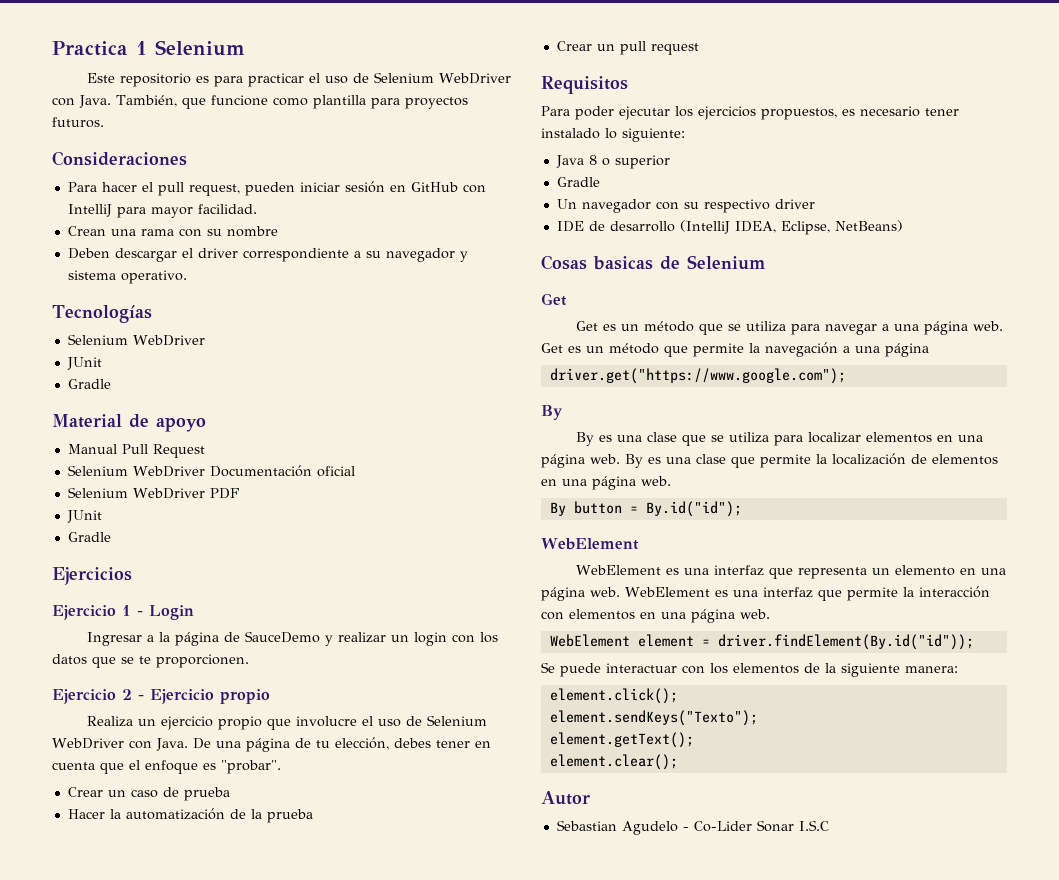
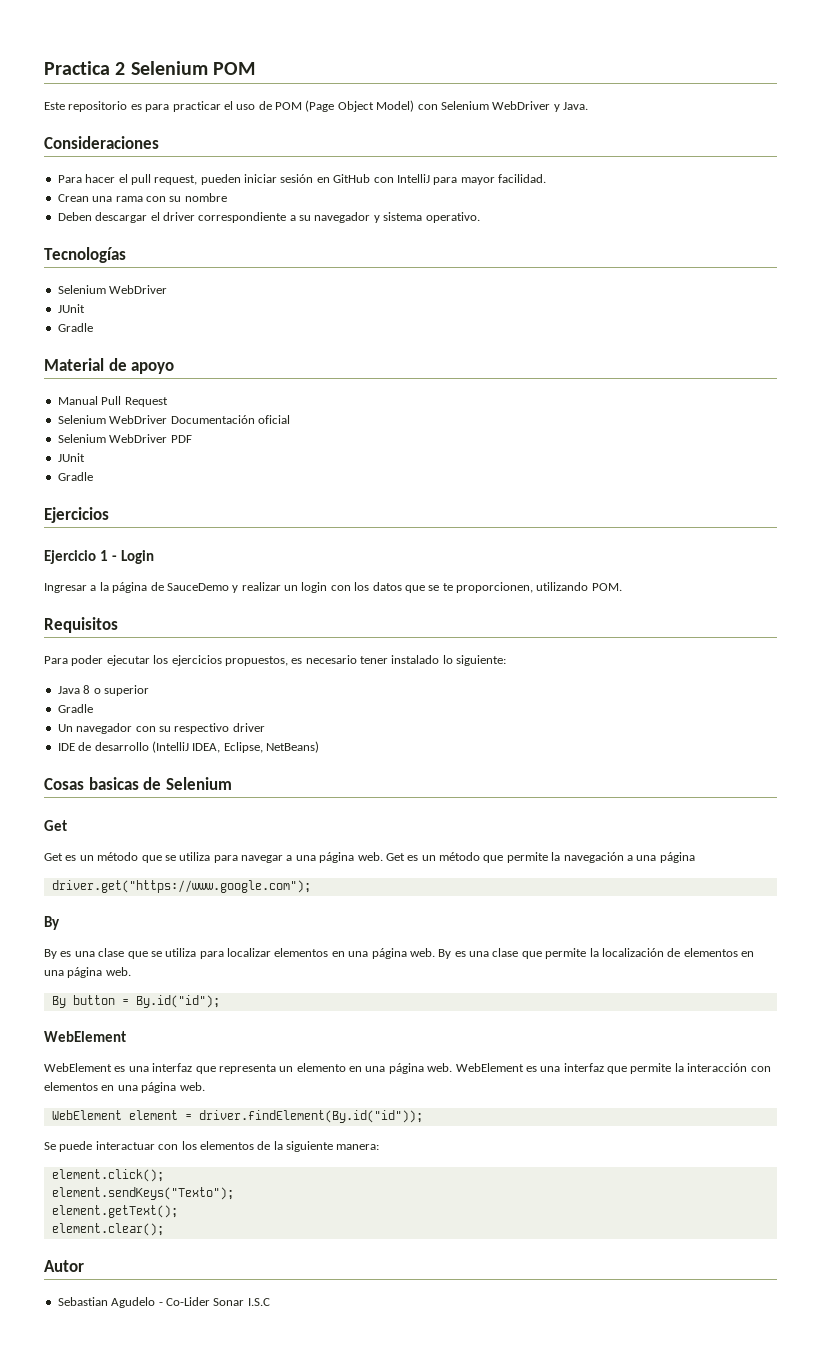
[136,40,245,56] 1 Selenium -> [115,61,255,75] 2 Selenium POM
[373,72,511,84] [52,95,468,109] [52,117,104,128] Selenium WebDriver con Java. También, que funcione como plantilla para proyectos futuros. -> [275,100,588,112] POM (Page Object Model) con Selenium WebDriver y Java.
[156,654,249,668] [52,689,270,704] [86,715,487,730] [52,737,491,752] [52,760,281,774] [67,787,230,801] [67,808,313,823] [556,41,699,55] proporcionen. // Ejercicio 2 - Ejercicio propio // Realiza un ejercicio propio que involucre el uso de Selenium WebDriver con Java. De una página de tu elección, debes tener en cuenta que el enfoque es "probar". // Crear un caso de prueba // Hacer la automatización de la prueba // Crear un pull request -> [456,582,622,593] proporcionen, utilizando POM.

